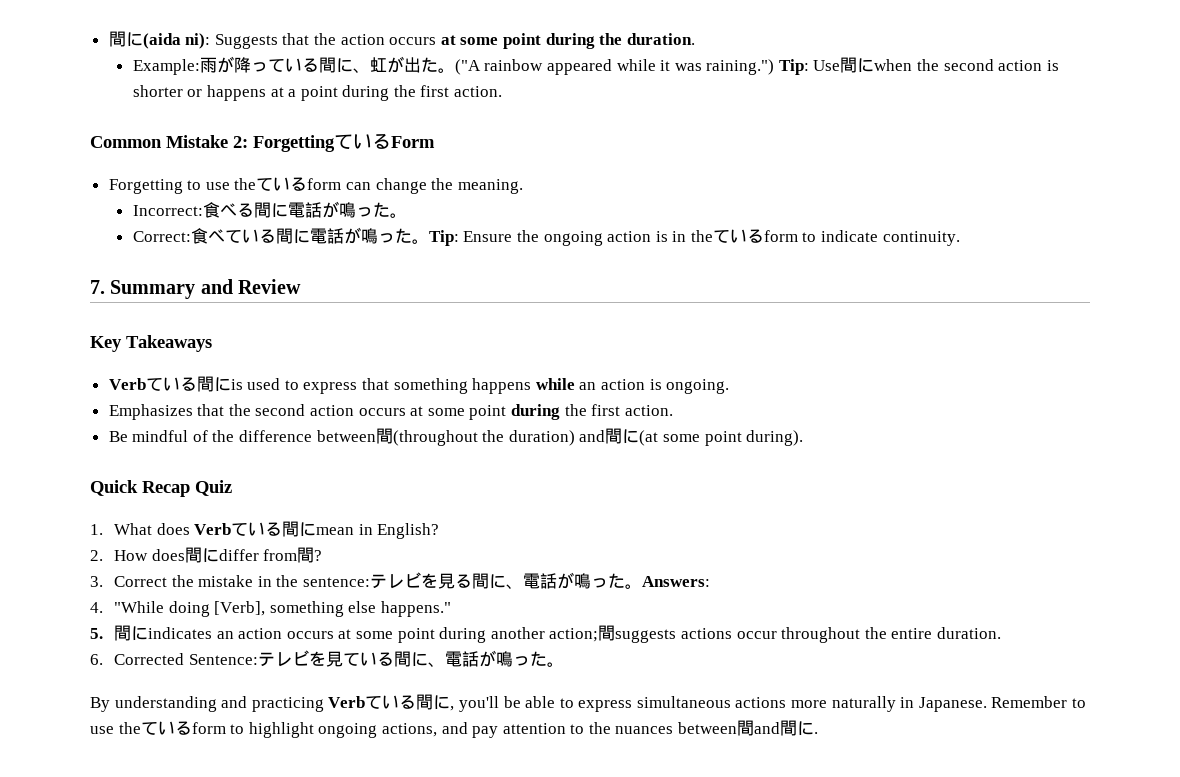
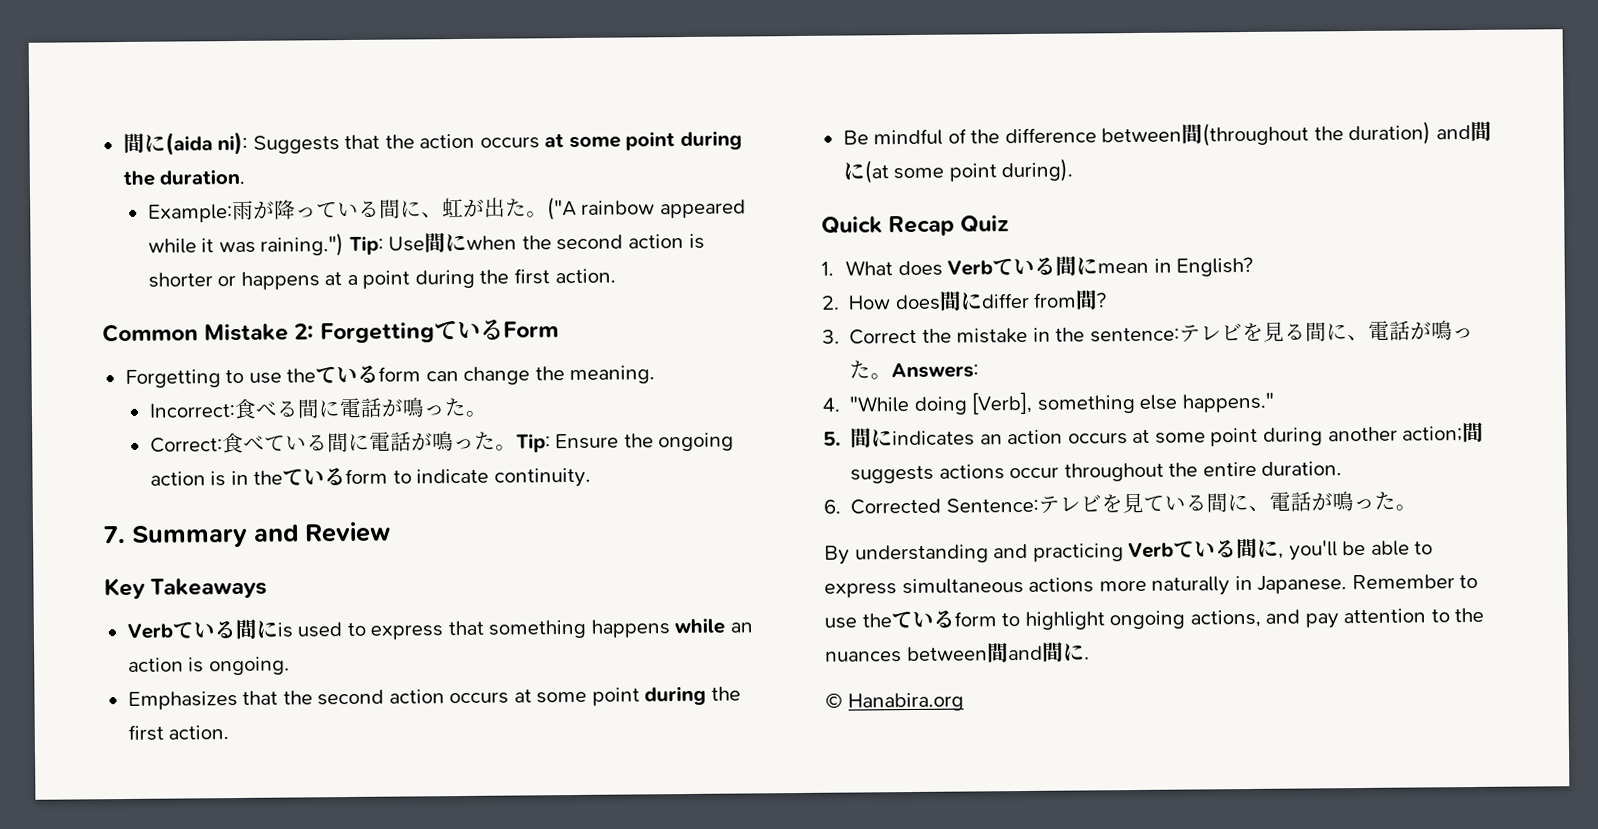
(819, 733) none -> [825,692,964,712] // © Hanabira.org

